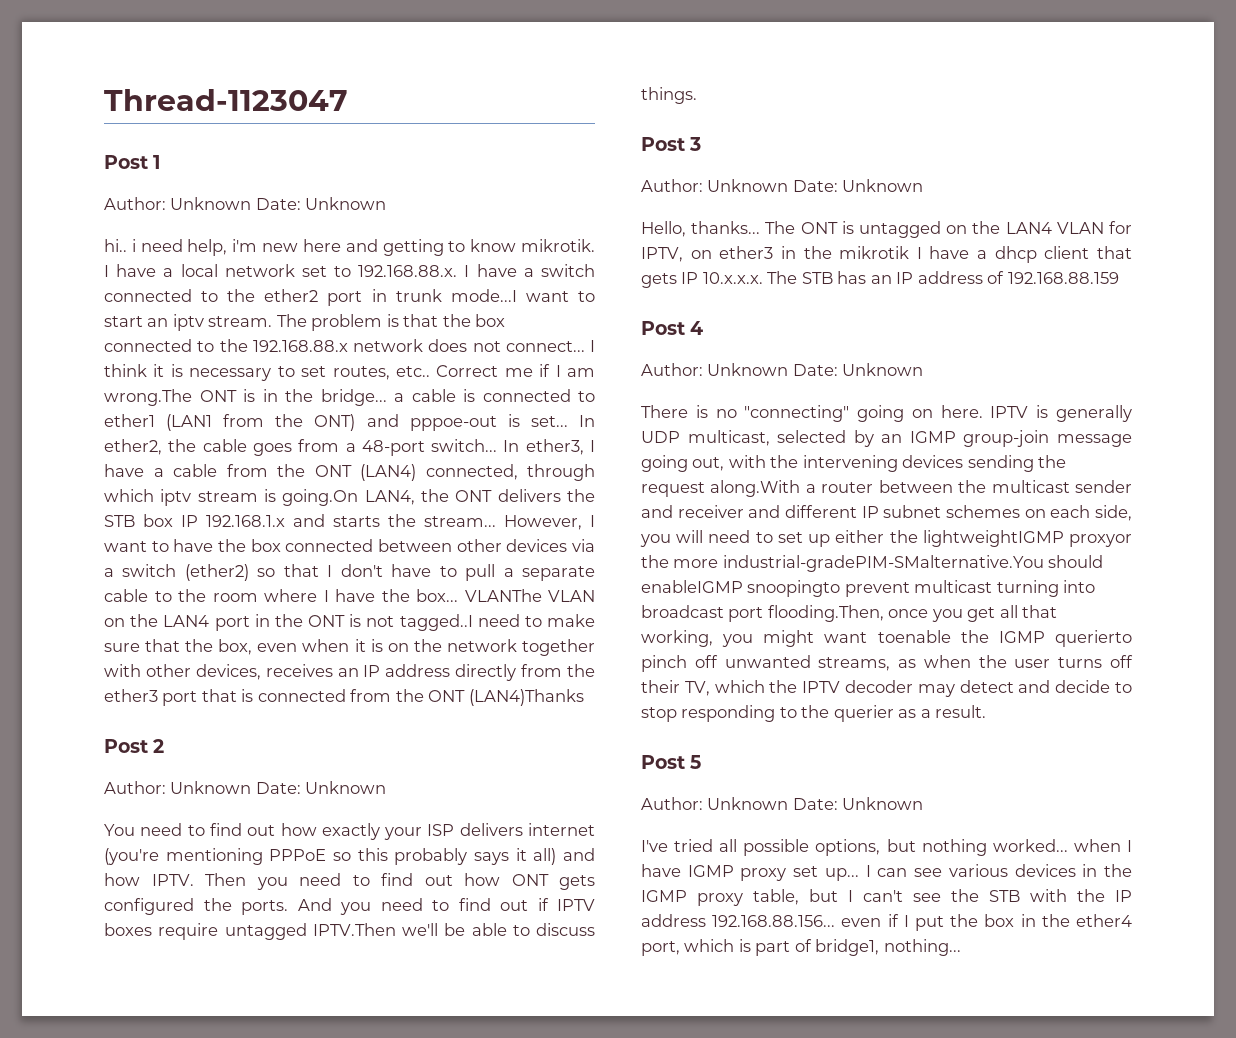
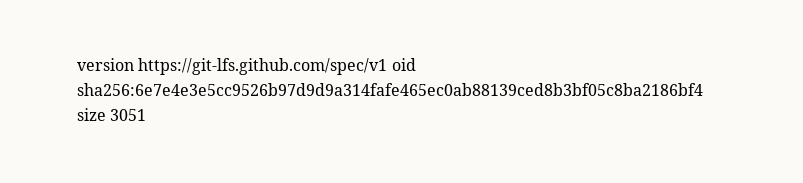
[104,89,348,111] [104,155,161,169] [104,197,387,210] [104,239,595,256] [104,264,595,277] [104,289,595,306] [104,314,506,331] [104,339,595,352] [104,364,596,381] [104,389,595,406] [104,414,595,431] [104,439,595,456] [104,464,595,481] [104,489,595,506] [104,514,595,530] [104,539,595,552] [104,564,595,581] [104,589,595,602] [104,614,595,631] [104,639,595,656] [104,664,596,681] [104,689,584,706] [104,739,165,753] [104,781,387,794] [104,823,596,840] [104,848,595,865] [104,873,595,890] [104,898,595,915] [104,923,595,940] [641,87,697,104] [641,137,702,151] [641,179,924,192] [641,221,1132,238] [641,246,1132,263] [641,271,1119,288] [641,321,704,335] [641,363,924,376] [641,405,1132,422] [641,430,1132,447] [641,455,1067,472] [641,480,1132,497] [641,505,1132,521] [640,530,1132,547] [641,555,1104,572] [641,580,1096,597] [641,605,1058,622] [641,630,1132,647] [641,655,1133,672] [641,680,1132,697] [641,705,987,722] [641,755,702,769] [641,797,924,810] [641,839,1132,856] [641,864,1132,881] [641,889,1132,906] [641,914,1132,931] [641,939,961,956] Thread-1123047 // Post 1 // Author: Unknown Date: Unknown // hi.. i need help, i'm new here and getting to know mikrotik. I have a local network set to 192.168.88.x. I have a switch connected to the ether2 port in trunk mode...I want to start an iptv stream. The problem is that the box connected to the 192.168.88.x network does not connect... I think it is necessary to set routes, etc.. Correct me if I am wrong.The ONT is in the bridge... a cable is connected to ether1 (LAN1 from the ONT) and pppoe-out is set... In ether2, the cable goes from a 48-port switch... In ether3, I have a cable from the ONT (LAN4) connected, through which iptv stream is going.On LAN4, the ONT delivers the STB box IP 192.168.1.x and starts the stream... However, I want to have the box connected between other devices via a switch (ether2) so that I don't have to pull a separate cable to the room where I have the box... VLANThe VLAN on the LAN4 port in the ONT is not tagged..I need to make sure that the box, even when it is on the network together with other devices, receives an IP address directly from the ether3 port that is connected from the ONT (LAN4)Thanks // Post 2 // Author: Unknown Date: Unknown // You need to find out how exactly your ISP delivers internet (you're mentioning PPPoE so this probably says it all) and how IPTV. Then you need to find out how ONT gets configured the ports. And you need to find out if IPTV boxes require untagged IPTV.Then we'll be able to discuss things. // Post 3 // Author: Unknown Date: Unknown // Hello, thanks... The ONT is untagged on the LAN4 VLAN for IPTV, on ether3 in the mikrotik I have a dhcp client that gets IP 10.x.x.x. The STB has an IP address of 192.168.88.159 // Post 4 // Author: Unknown Date: Unknown // There is no "connecting" going on here. IPTV is generally UDP multicast, selected by an IGMP group-join message going out, with the intervening devices sending the request along.With a router between the multicast sender and receiver and different IP subnet schemes on each side, you will need to set up either the lightweightIGMP proxyor the more industrial-gradePIM-SMalternative.You should enableIGMP snoopingto prevent multicast turning into broadcast port flooding.Then, once you get all that working, you might want toenable the IGMP querierto pinch off unwanted streams, as when the user turns off their TV, which the IPTV decoder may detect and decide to stop responding to the querier as a result. // Post 5 // Author: Unknown Date: Unknown // I've tried all possible options, but nothing worked... when I have IGMP proxy set up... I can see various devices in the IGMP proxy table, but I can't see the STB with the IP address 192.168.88.156... even if I put the box in the ether4 port, which is part of bridge1, nothing... -> [77,58,416,75] [77,83,703,96] [77,108,147,121] version https://git-lfs.github.com/spec/v1 oid sha256:6e7e4e3e5cc9526b97d9d9a314fafe465ec0ab88139ced8b3bf05c8ba2186bf4 size 3051

